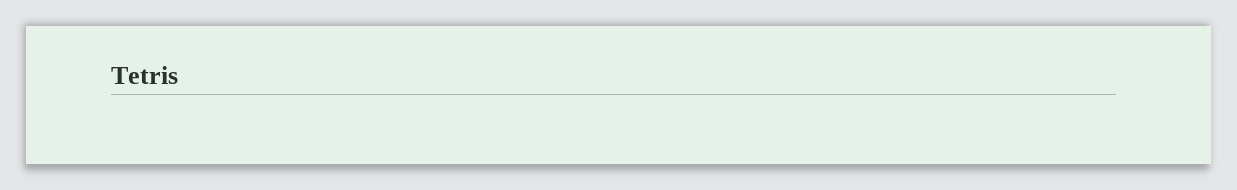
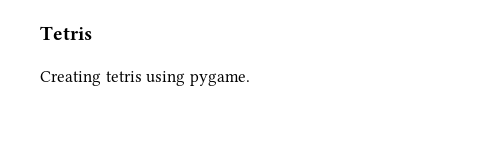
(178, 75) none -> [40,71,250,86] // Creating tetris using pygame.

